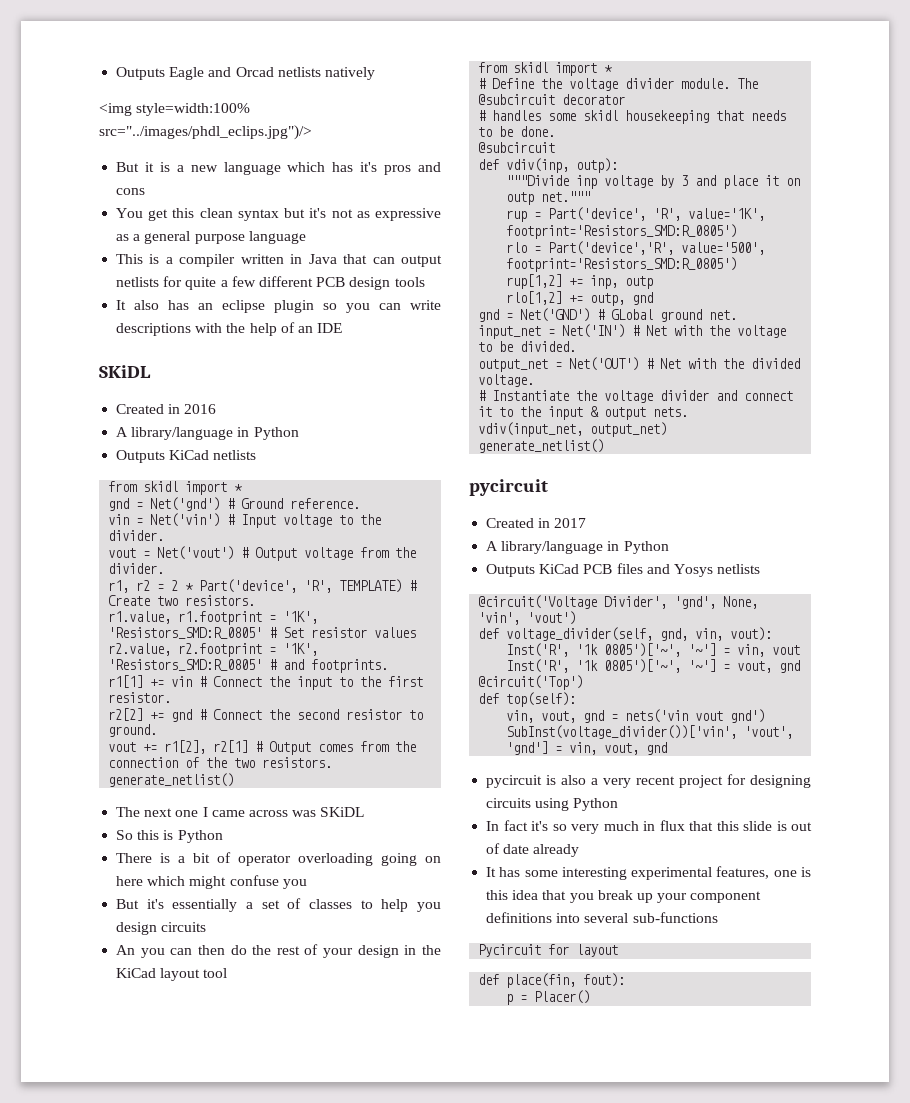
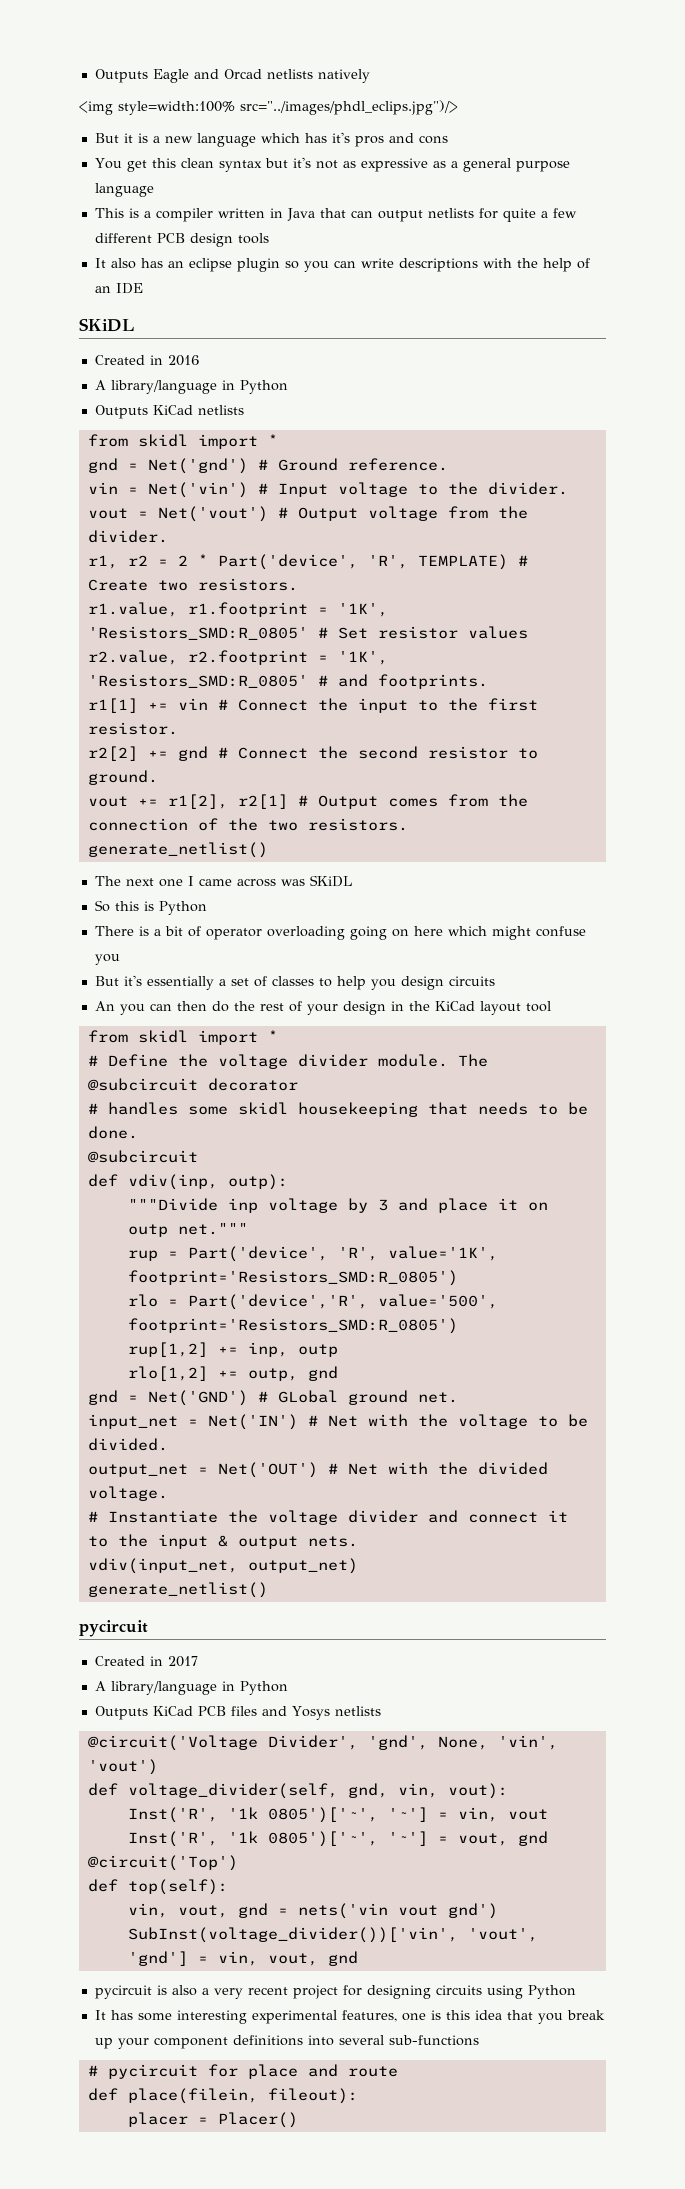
[486,820,812,834] [486,843,580,857] // In fact it's so very much in flux that this slide is out of date already -> (576, 1992) none
[478,944,619,957] [478,973,626,988] [506,994,514,1005] Pycircuit for layout // def place(fin, fout): // p -> [87,2064,398,2079] [87,2088,358,2104] [127,2112,188,2127] # pycircuit for place and route // def place(filein, fileout): // placer

